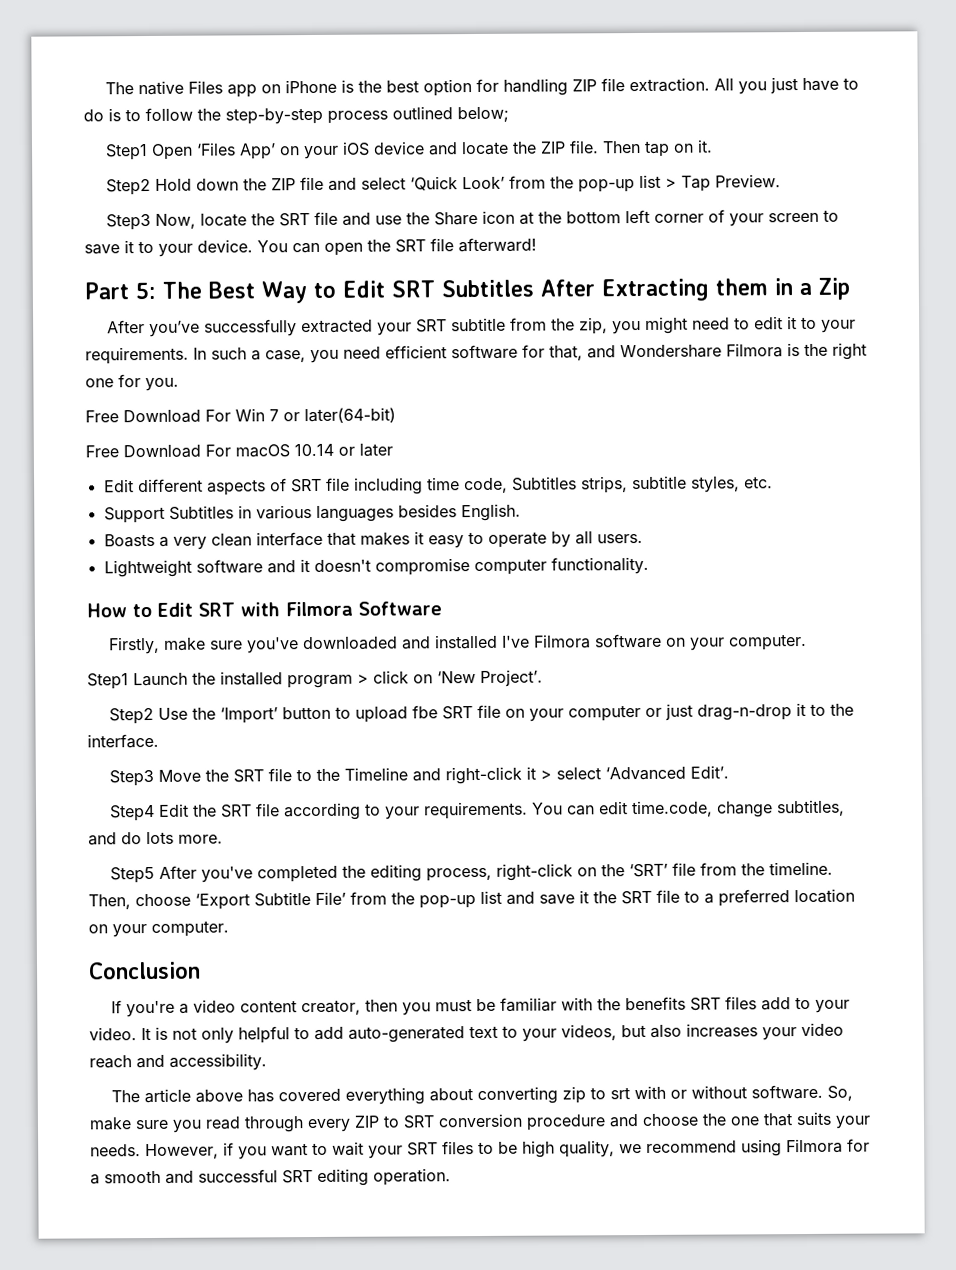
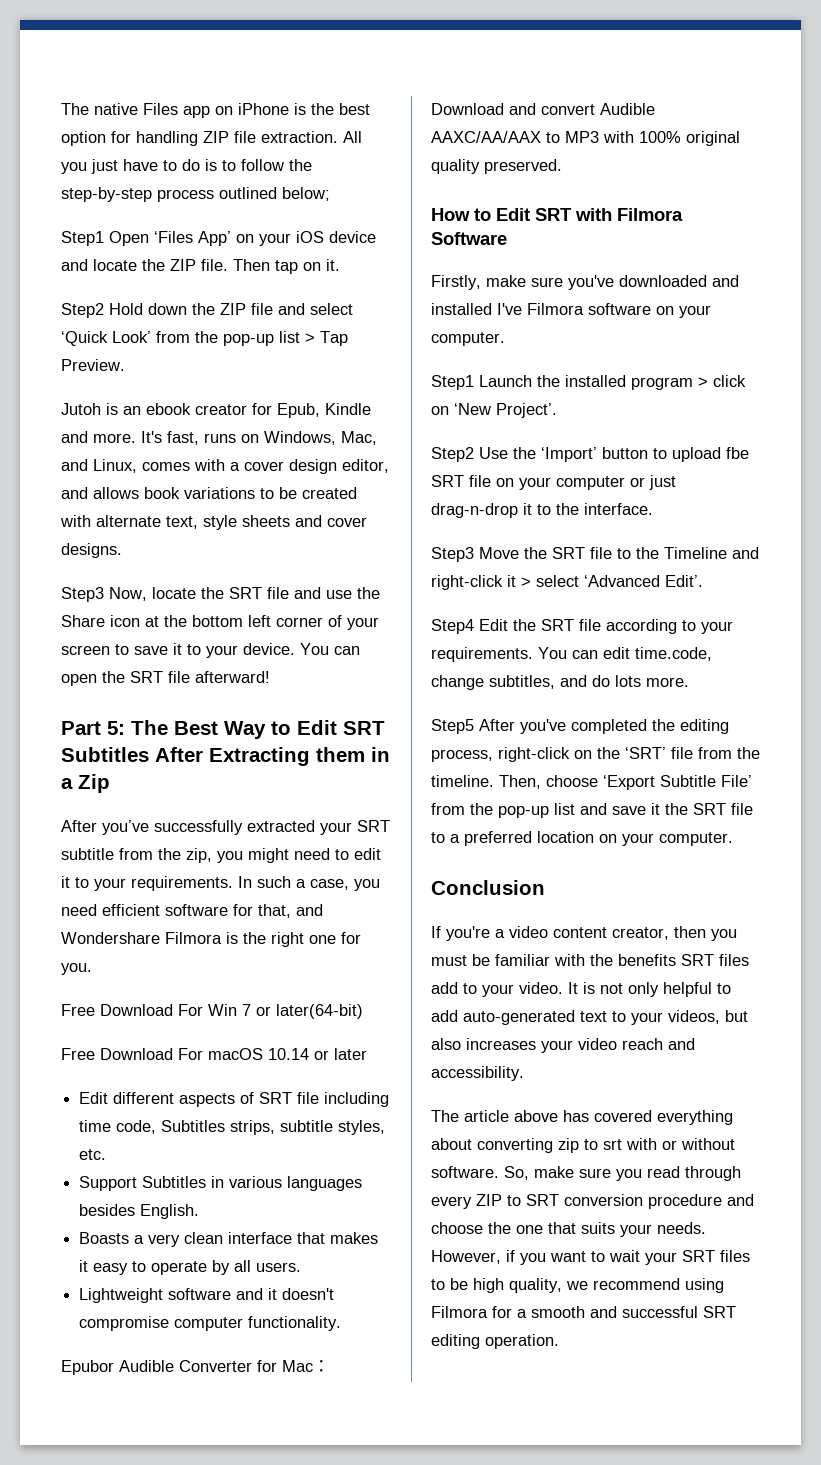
(781, 181) none -> [61,403,371,418] [61,431,377,445] [61,459,389,474] [61,487,357,499] [60,515,367,530] [61,543,122,558] // Jutoh is an ebook creator for Epub, Kindle and more. It's fast, runs on Windows, Mac, and Linux, comes with a cover design editor, and allows book variations to be created with alternate text, style sheets and cover designs.
(649, 565) none -> [61,1360,330,1375] [431,103,655,115] [431,131,740,146] [431,159,562,174] // Epubor Audible Converter for Mac：Download and convert Audible AAXC/AA/AAX to MP3 with 100% original quality preserved.

